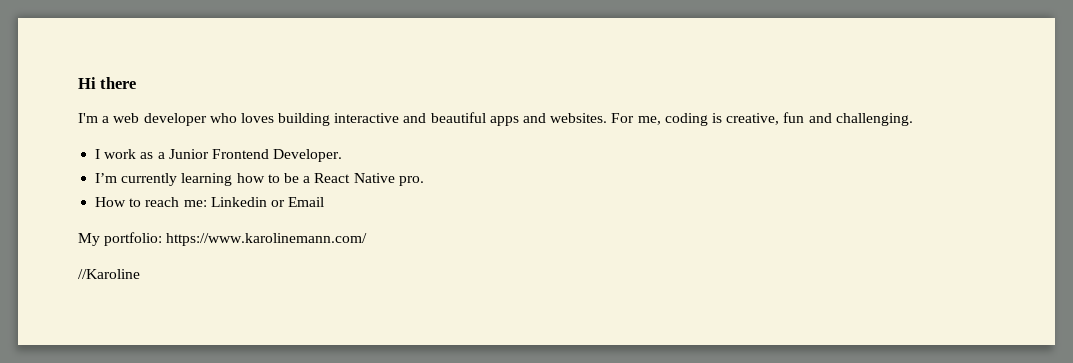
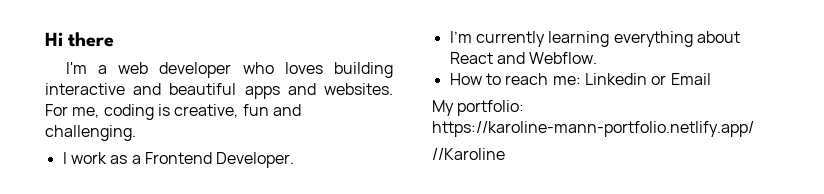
[168,149,209,159] Junior -> (141, 159) none
[236,173,424,186] how to be a React Native pro. -> [613,31,740,47] [449,52,598,64] everything about React and Webflow.
[166,233,368,246] https://www.karolinemann.com/ -> [432,121,754,137] https://karoline-mann-portfolio.netlify.app/

